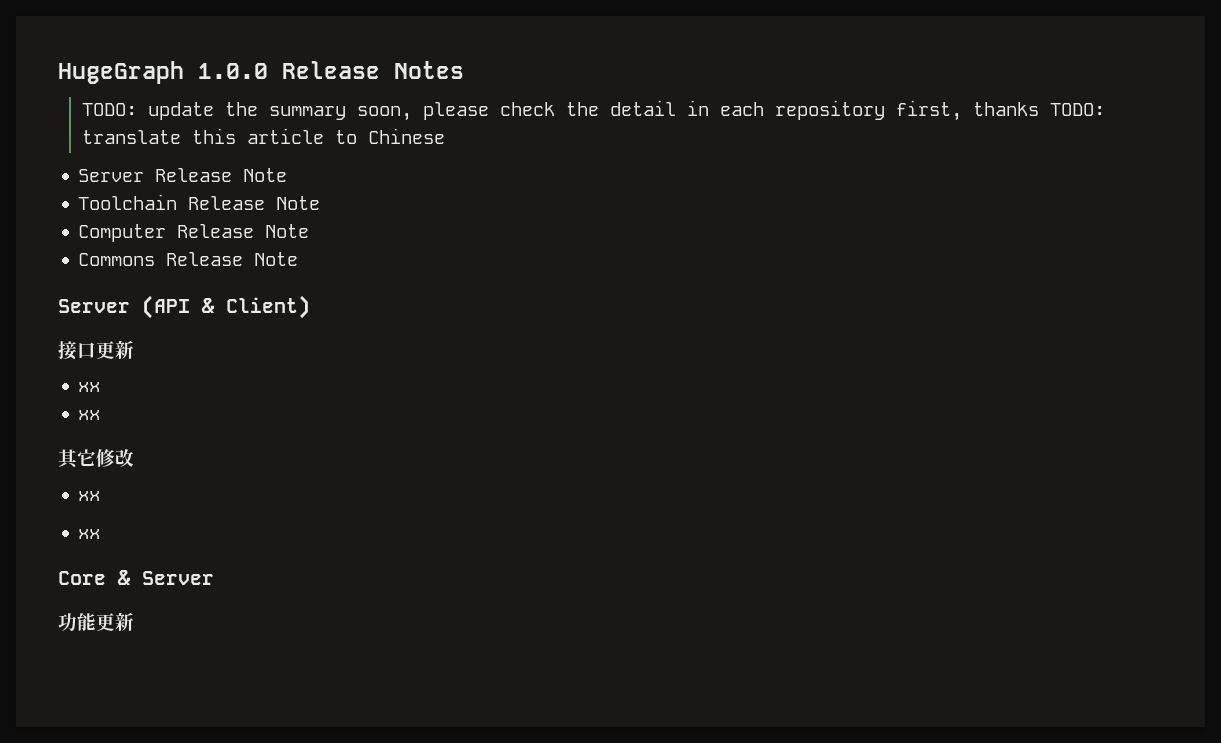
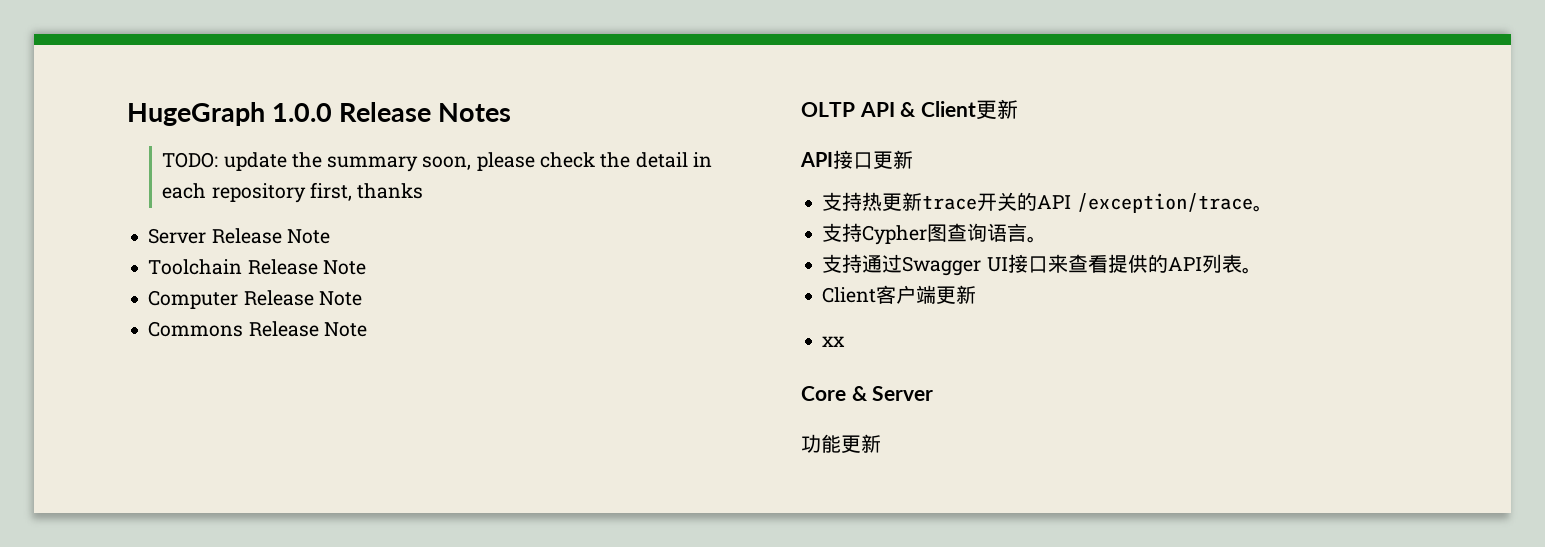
[1049,103,1105,116] [81,128,445,144] TODO: translate this article to Chinese -> (424, 191) none
[58,295,310,319] [58,340,134,360] [78,382,101,392] [78,410,101,420] [58,449,134,469] [78,491,101,501] Server (API & Client) // 接口更新 // xx // xx // 其它修改 // xx -> [801,99,1019,120] [800,150,913,169] [822,192,1273,213] [822,223,1048,245] [822,254,1262,276] [822,285,977,304] OLTP API & Client更新 // API接口更新 // 支持热更新trace开关的API /exception/trace。 // 支持Cypher图查询语言。 // 支持通过Swagger UI接口来查看提供的API列表。 // Client客户端更新

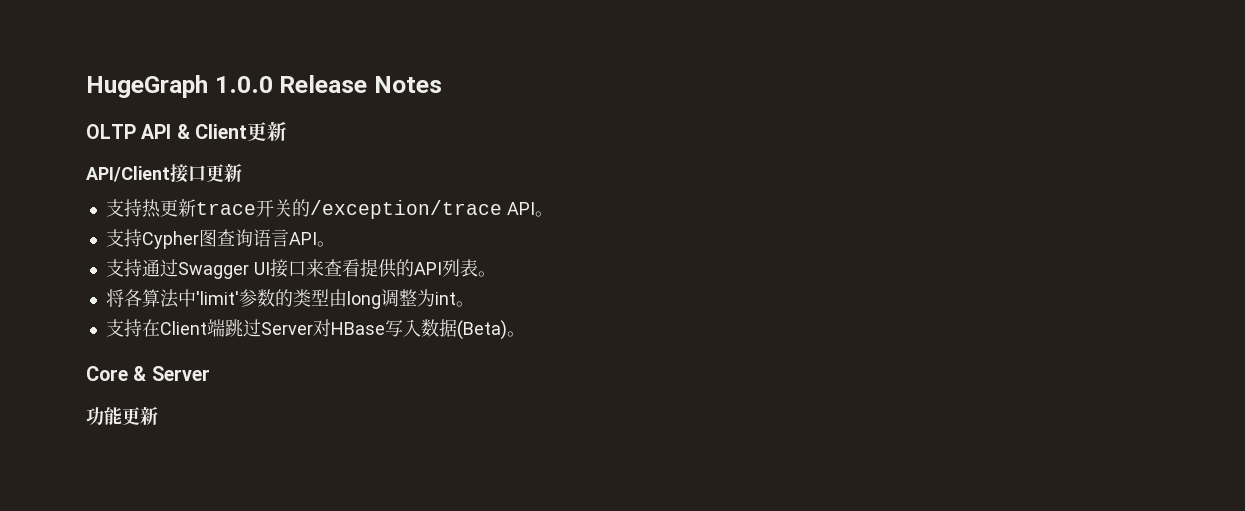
[162,152,712,172] [162,182,424,203] [148,228,330,244] [148,259,366,275] [148,290,362,309] [148,321,367,337] // TODO: update the summary soon, please check the detail in each repository first, thanks // Server Release Note // Toolchain Release Note // Computer Release Note // Commons Release Note -> (442, 84) none
[800,152,833,167] API -> [86,166,170,182] API/Client
[1037,193,1253,213] API /exception/trace -> [309,200,535,219] /exception/trace API
(1028, 232) none -> [288,232,317,245] API
[822,285,977,304] [822,336,846,347] Client客户端更新 // xx -> [105,289,474,309] [105,319,525,340] 将各算法中'limit'参数的类型由long调整为int。 // 支持在Client端跳过Server对HBase写入数据(Beta)。

